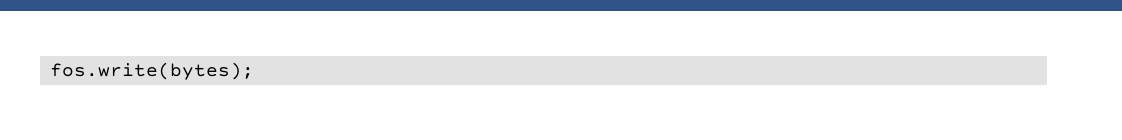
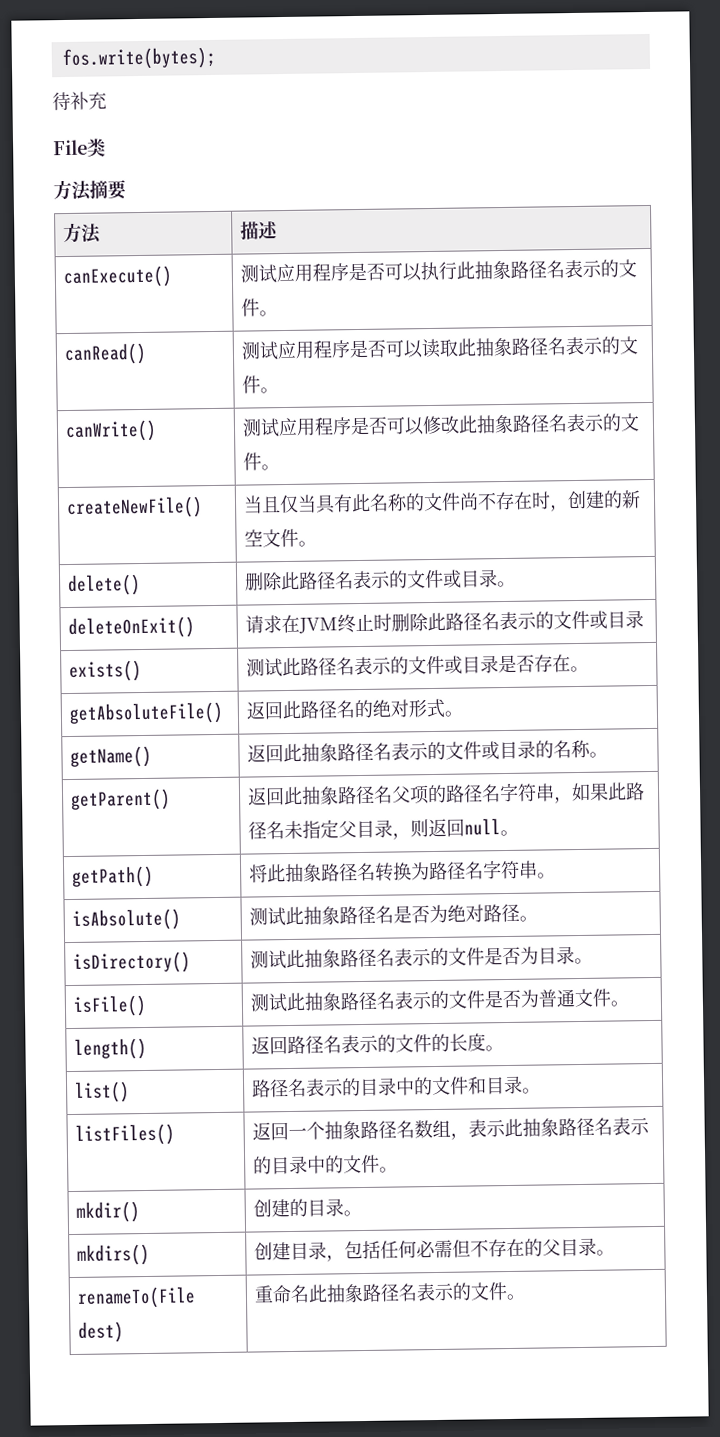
(255, 71) none -> [52,91,107,111] [52,138,106,157] [53,179,127,201] [62,222,102,244] [239,221,279,240] [62,265,173,289] [239,259,637,284] [240,298,278,317] [63,342,147,366] [240,336,639,361] [241,375,279,394] [64,419,157,443] [241,413,640,438] [242,452,280,471] [65,496,203,520] [242,490,641,514] [243,528,317,548] [66,574,141,597] [243,569,516,591] [67,616,195,640] [244,610,644,634] [68,660,142,683] [245,654,589,678] [68,701,224,726] [245,698,463,720] [69,745,152,769] [246,739,608,763] [69,788,171,812] [246,782,645,806] [247,818,519,840] [71,865,154,888] [248,860,556,883] [71,908,181,931] [248,903,538,927] [72,951,191,974] [249,946,593,970] [72,994,147,1017] [249,988,629,1013] [73,1037,147,1060] [250,1033,504,1055] [73,1081,130,1103] [250,1075,541,1098] [74,1123,175,1146] [251,1117,650,1141] [252,1154,398,1175] [75,1201,140,1223] [252,1198,362,1218] [76,1243,150,1266] [253,1237,615,1262] [76,1286,196,1309] [77,1321,124,1343] [253,1282,526,1304] // 待补充 // File类 // 方法摘要 // 方法 | 描述 // canExecute() | 测试应用程序是否可以执行此抽象路径名表示的文件。 // canRead() | 测试应用程序是否可以读取此抽象路径名表示的文件。 // canWrite() | 测试应用程序是否可以修改此抽象路径名表示的文件。 // createNewFile() | 当且仅当具有此名称的文件尚不存在时，创建的新空文件。 // delete() | 删除此路径名表示的文件或目录。 // deleteOnExit() | 请求在JVM终止时删除此路径名表示的文件或目录 // exists() | 测试此路径名表示的文件或目录是否存在。 // getAbsoluteFile() | 返回此路径名的绝对形式。 // getName() | 返回此抽象路径名表示的文件或目录的名称。 // getParent() | 返回此抽象路径名父项的路径名字符串，如果此路径名未指定父目录，则返回null。 // getPath() | 将此抽象路径名转换为路径名字符串。 // isAbsolute() | 测试此抽象路径名是否为绝对路径。 // isDirectory() | 测试此抽象路径名表示的文件是否为目录。 // isFile() | 测试此抽象路径名表示的文件是否为普通文件。 // length() | 返回路径名表示的文件的长度。 // list() | 路径名表示的目录中的文件和目录。 // listFiles() | 返回一个抽象路径名数组，表示此抽象路径名表示的目录中的文件。 // mkdir() | 创建的目录。 // mkdirs() | 创建目录，包括任何必需但不存在的父目录。 // renameTo(File dest) | 重命名此抽象路径名表示的文件。

